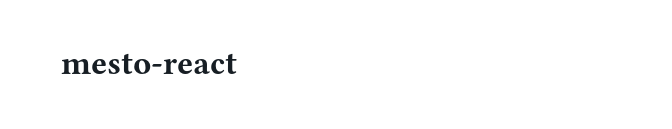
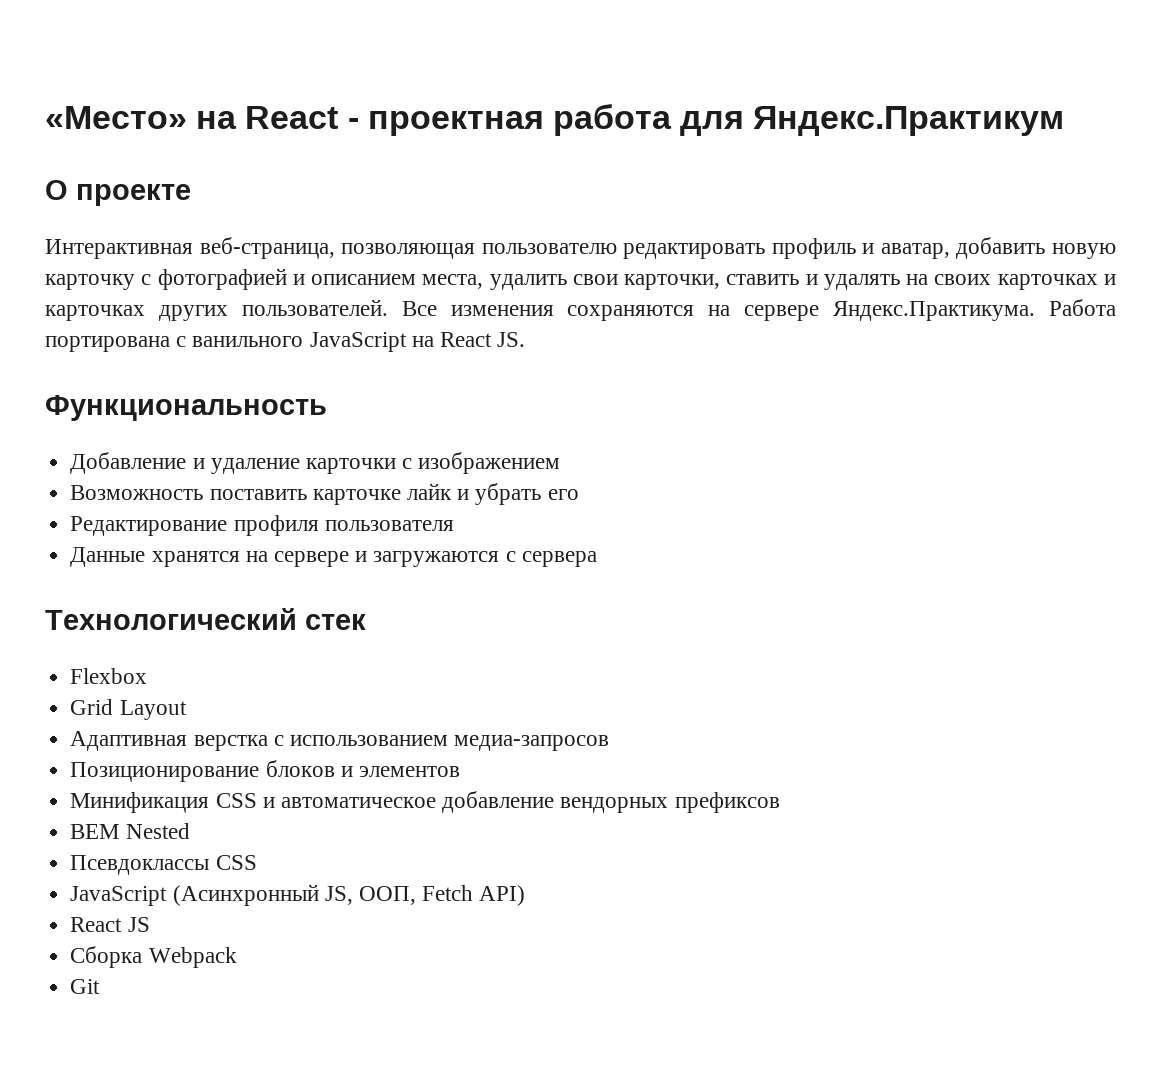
[61,53,237,74] mesto-react -> [45,104,1065,136] [45,180,191,206] [45,237,1116,259] [45,268,1116,290] [45,299,1116,321] [45,332,526,352] [45,395,327,421] [70,452,561,474] [70,483,579,505] [70,515,454,536] [70,547,597,567] [45,608,366,630] [70,668,148,684] [70,699,187,720] [70,731,610,751] [70,760,460,782] [70,791,780,813] [70,823,190,839] [70,855,257,875] [70,884,526,906] [70,917,150,932] [70,946,237,968] [70,979,101,994] «Место» на React - проектная работа для Яндекс.Практикум // О проекте // Интерактивная веб-страница, позволяющая пользователю редактировать профиль и аватар, добавить новую карточку с фотографией и описанием места, удалить свои карточки, ставить и удалять на своих карточках и карточках других пользователей. Все изменения сохраняются на сервере Яндекс.Практикума. Работа портирована с ванильного JavaScript на React JS. // Функциональность // Добавление и удаление карточки с изображением // Возможность поставить карточке лайк и убрать его // Редактирование профиля пользователя // Данные хранятся на сервере и загружаются с сервера // Технологический стек // Flexbox // Grid Layout // Адаптивная верстка с использованием медиа-запросов // Позиционирование блоков и элементов // Минификация CSS и автоматическое добавление вендорных префиксов // BEM Nested // Псевдоклассы CSS // JavaScript (Асинхронный JS, ООП, Fetch API) // React JS // Сборка Webpack // Git

